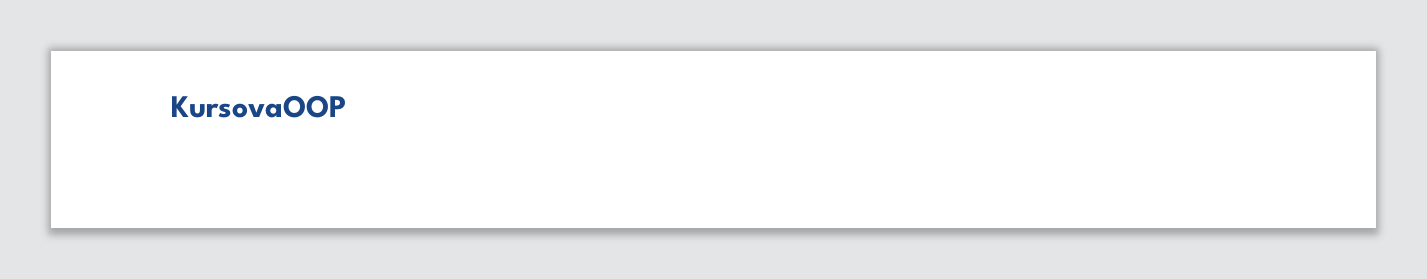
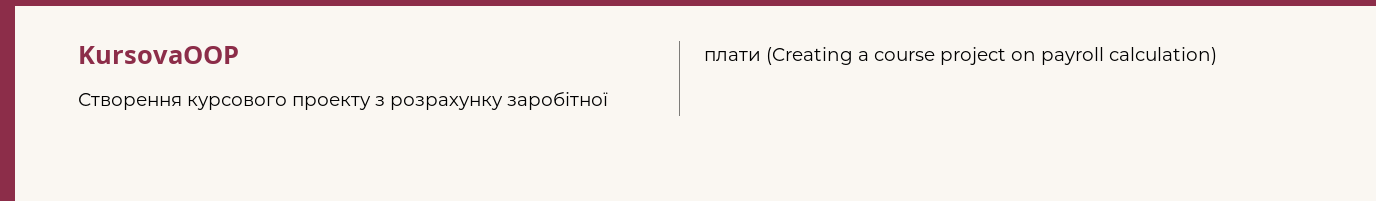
(346, 106) none -> [78,92,608,110] [704,47,1217,65] // Створення курсового проекту з розрахунку заробітної плати (Creating a course project on payroll calculation)

